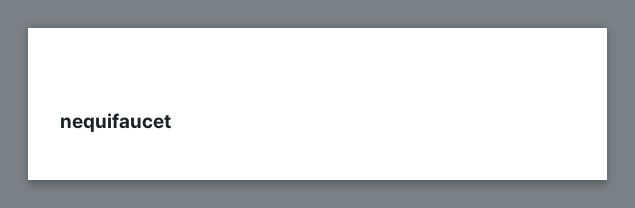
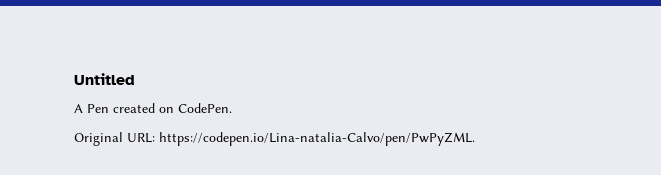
[60,113,171,132] nequifaucet -> [74,73,135,85] [74,103,232,113] [74,132,475,146] Untitled // A Pen created on CodePen. // Original URL: https://codepen.io/Lina-natalia-Calvo/pen/PwPyZML.

